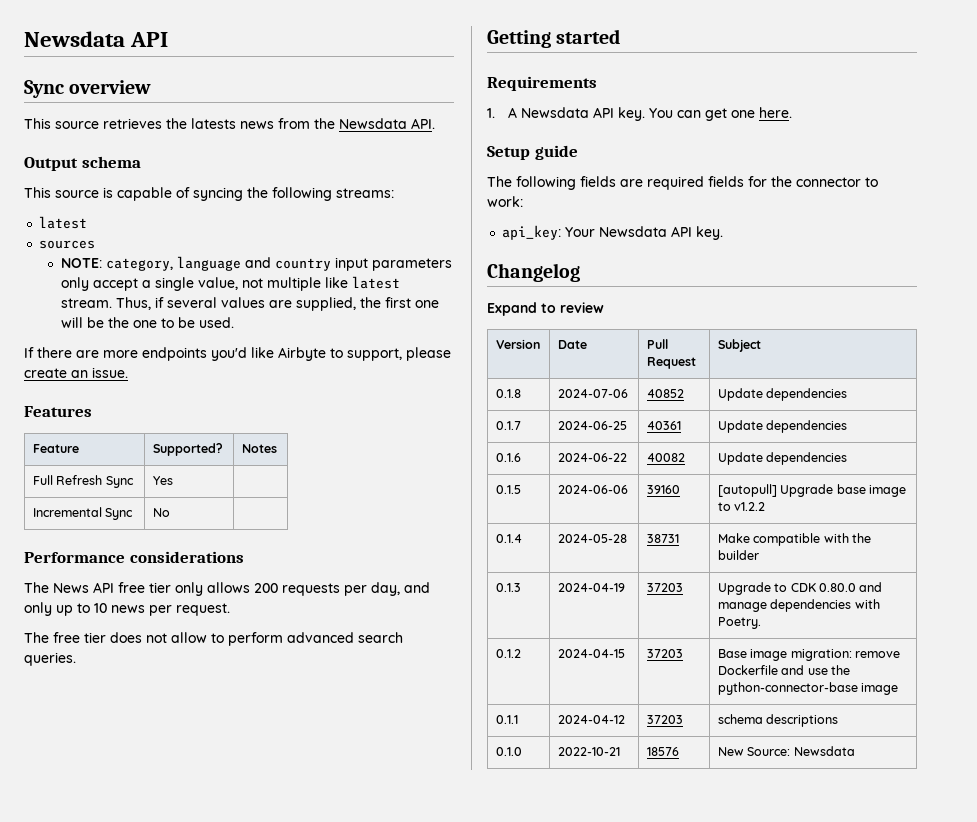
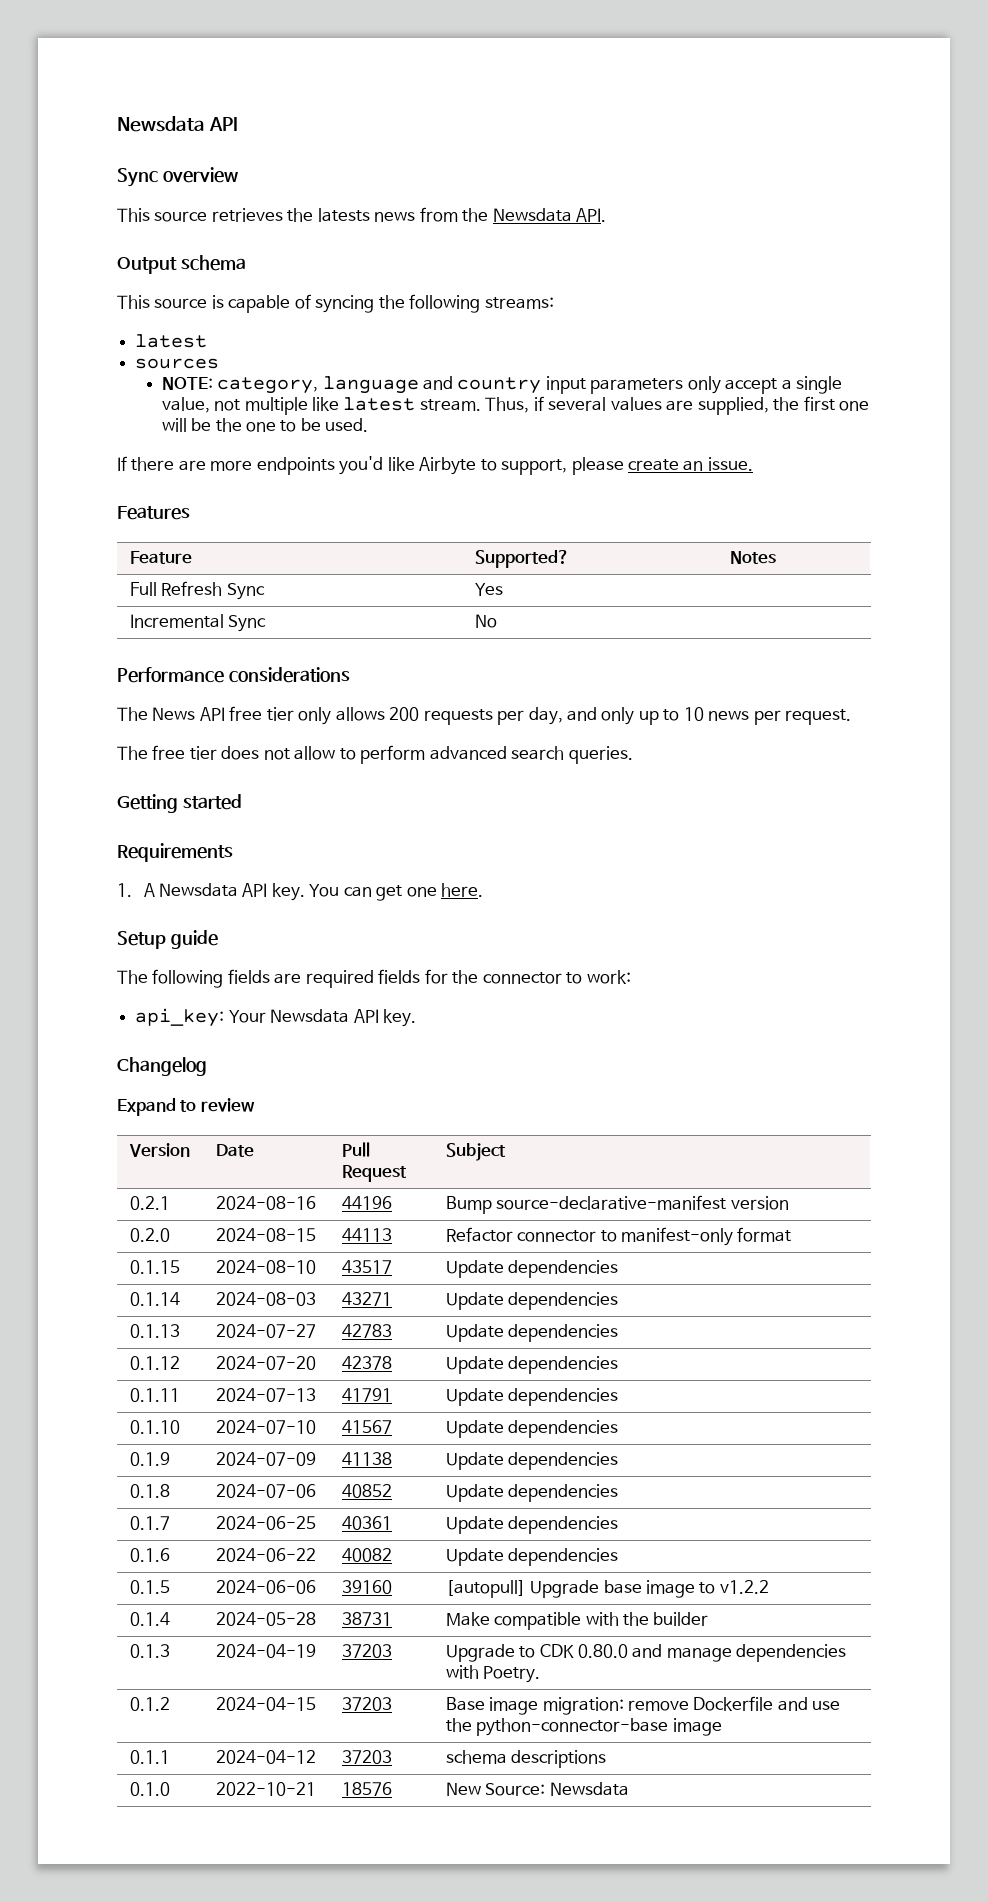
(761, 345) none -> [129,1196,170,1210] [215,1196,316,1210] [341,1196,392,1210] [445,1195,789,1214] [129,1228,170,1242] [215,1228,316,1242] [341,1228,392,1242] [445,1227,792,1246] [129,1260,180,1274] [215,1260,316,1274] [341,1260,392,1274] [445,1260,619,1278] [129,1292,180,1306] [215,1292,316,1306] [341,1292,392,1306] [445,1292,619,1310] [129,1324,180,1338] [215,1324,316,1338] [341,1324,392,1338] [445,1324,619,1342] [129,1356,180,1370] [215,1356,316,1370] [341,1356,392,1370] [445,1356,619,1374] [129,1388,180,1402] [215,1388,316,1402] [341,1388,392,1402] [445,1388,619,1406] [129,1420,180,1434] [215,1420,316,1434] [341,1420,392,1434] [445,1420,619,1438] [129,1452,170,1466] [215,1452,316,1466] [341,1452,392,1466] [445,1452,619,1470] // 0.2.1 | 2024-08-16 | 44196 | Bump source-declarative-manifest version // 0.2.0 | 2024-08-15 | 44113 | Refactor connector to manifest-only format // 0.1.15 | 2024-08-10 | 43517 | Update dependencies // 0.1.14 | 2024-08-03 | 43271 | Update dependencies // 0.1.13 | 2024-07-27 | 42783 | Update dependencies // 0.1.12 | 2024-07-20 | 42378 | Update dependencies // 0.1.11 | 2024-07-13 | 41791 | Update dependencies // 0.1.10 | 2024-07-10 | 41567 | Update dependencies // 0.1.9 | 2024-07-09 | 41138 | Update dependencies

